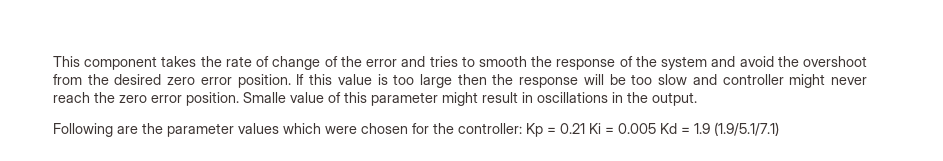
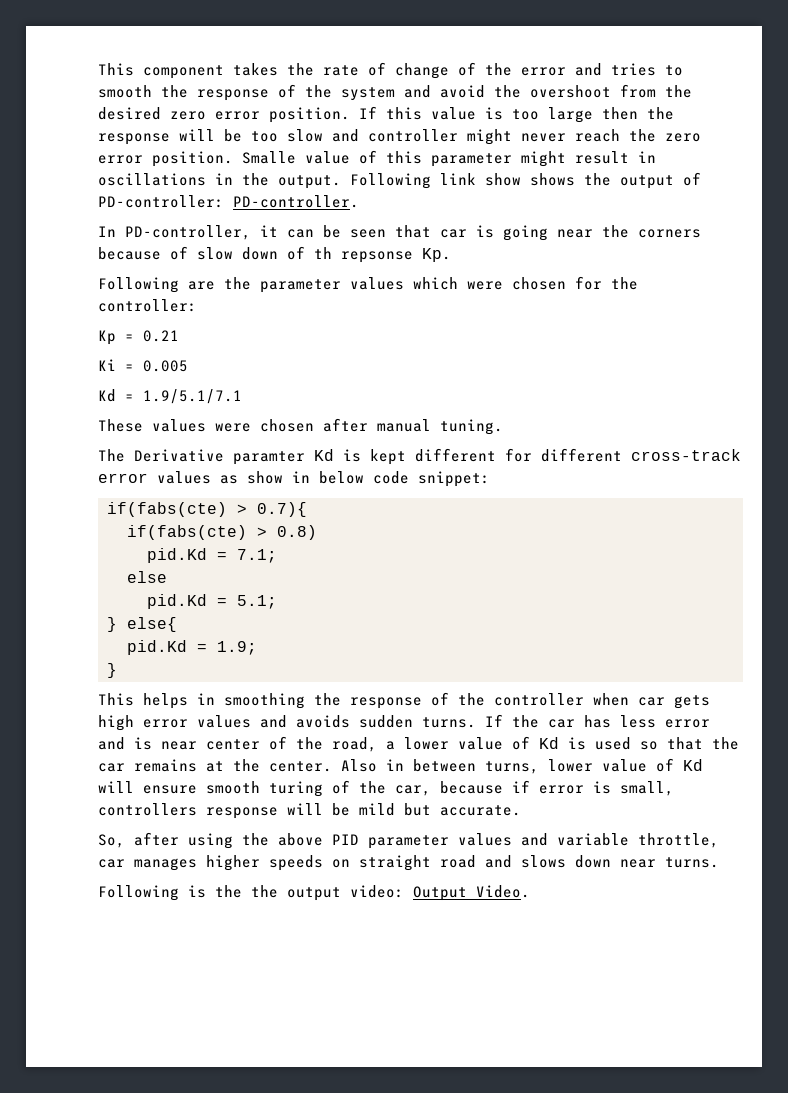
(697, 99) none -> [350,172,701,189] [98,195,359,208] [98,225,701,241] [98,246,451,263] Following link show shows the output of PD-controller: PD-controller. // In PD-controller, it can be seen that car is going near the corners because of slow down of th repsonse Kp.
(522, 128) none -> (197, 305) //
(585, 128) none -> (179, 336) //
(656, 128) none -> (188, 366) //
[694,122,779,136] 1.9 (1.9/5.1/7.1) -> [143,389,242,404] [98,418,503,435] [98,448,741,465] [98,471,490,487] [107,502,307,517] [127,525,317,540] [147,548,277,563] [127,571,167,583] [147,594,277,609] [107,617,177,632] [127,640,257,655] [107,663,117,678] [98,692,710,709] [98,714,710,731] [98,736,739,752] [98,758,703,774] [98,780,674,797] [98,803,521,819] [98,832,719,849] [98,855,719,871] [98,885,530,901] 1.9/5.1/7.1 // These values were chosen after manual tuning. // The Derivative paramter Kd is kept different for different cross-track error values as show in below code snippet: // if(fabs(cte) > 0.7){ // if(fabs(cte) > 0.8) // pid.Kd = 7.1; // else // pid.Kd = 5.1; // } else{ // pid.Kd = 1.9; // } // This helps in smoothing the response of the controller when car gets high error values and avoids sudden turns. If the car has less error and is near center of the road, a lower value of Kd is used so that the car remains at the center. Also in between turns, lower value of Kd will ensure smooth turing of the car, because if error is small, controllers response will be mild but accurate. // So, after using the above PID parameter values and variable throttle, car manages higher speeds on straight road and slows down near turns. // Following is the the output video: Output Video.

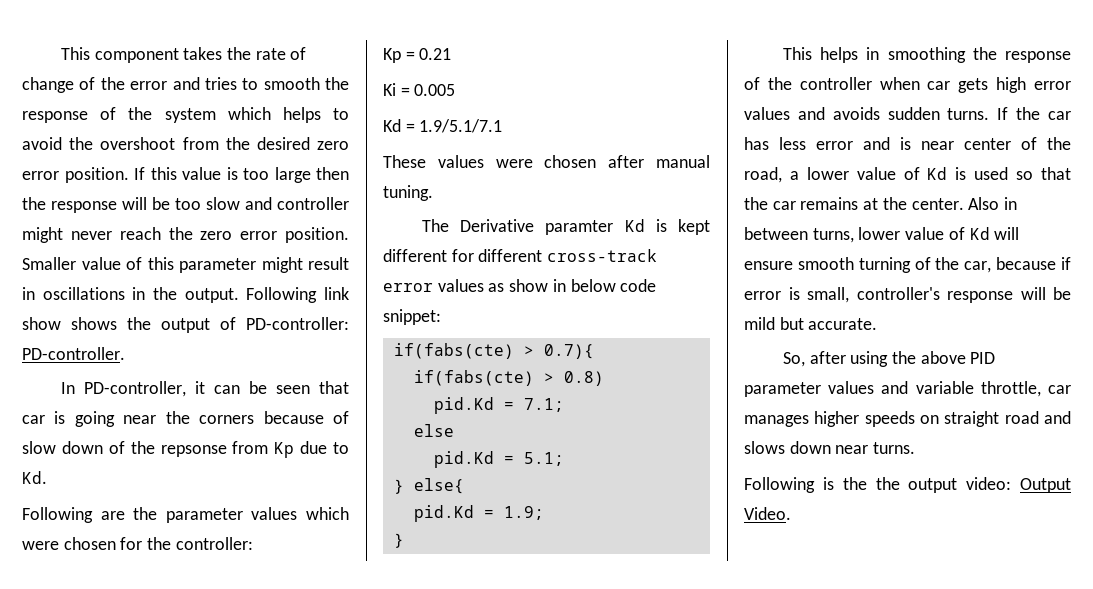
[404,85,431,98] and -> [227,107,349,123] which helps to
[242,151,296,164] Smalle -> [22,257,76,270] Smaller
[314,247,451,263] th repsonse Kp. -> [130,441,349,458] [22,471,47,484] the repsonse from Kp due to Kd.
[269,781,323,797] turing -> [858,257,911,273] turning
[98,803,197,816] controllers -> [856,287,940,300] controller's

